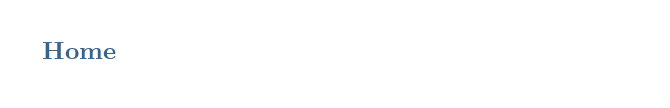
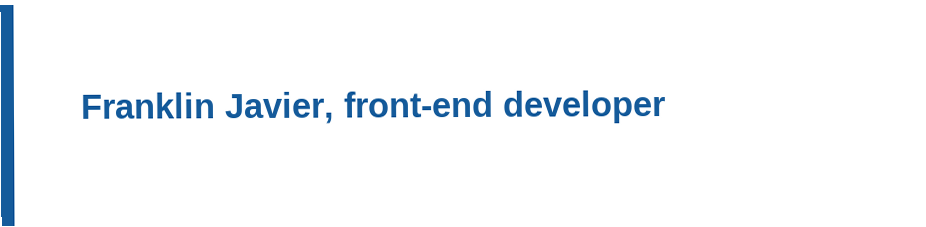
[42,42,116,59] Home -> [80,90,666,125] Franklin Javier, front-end developer

